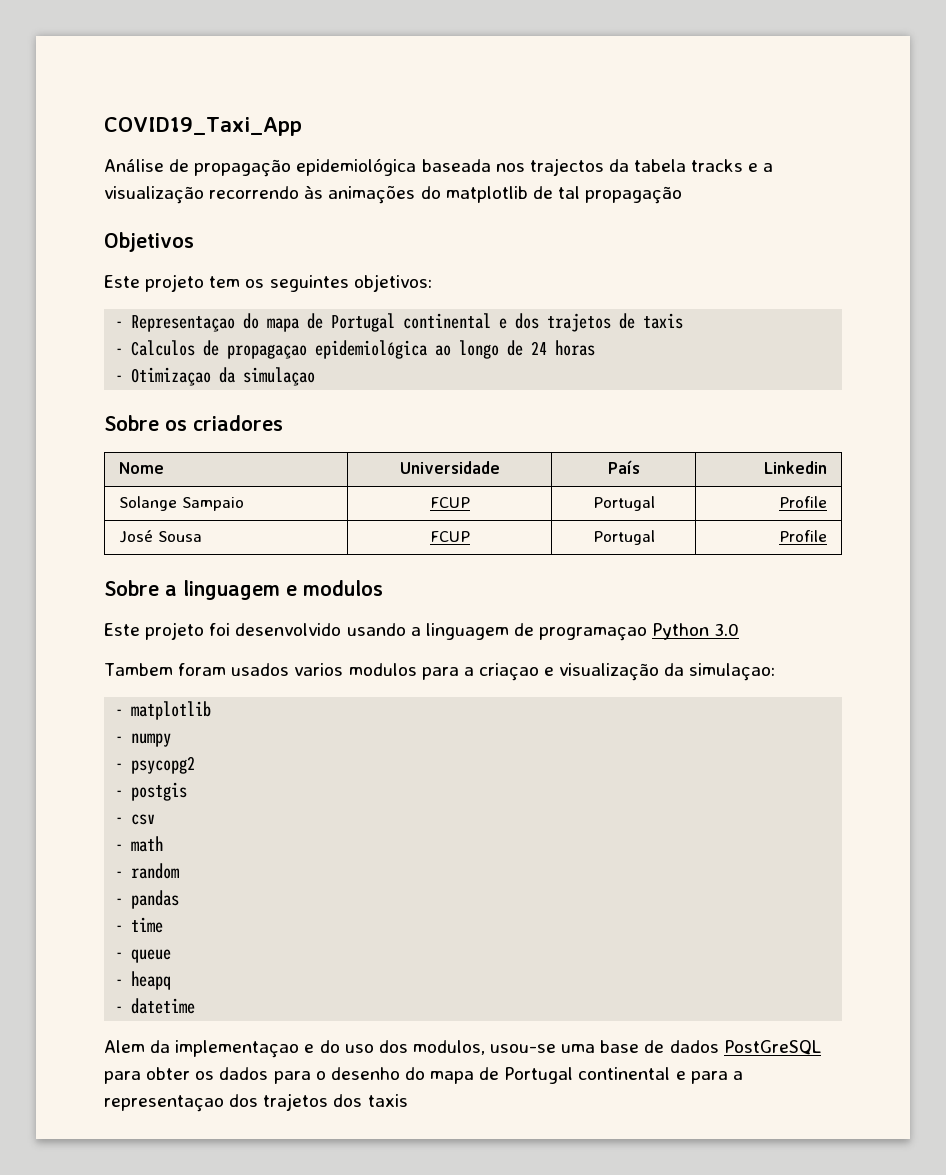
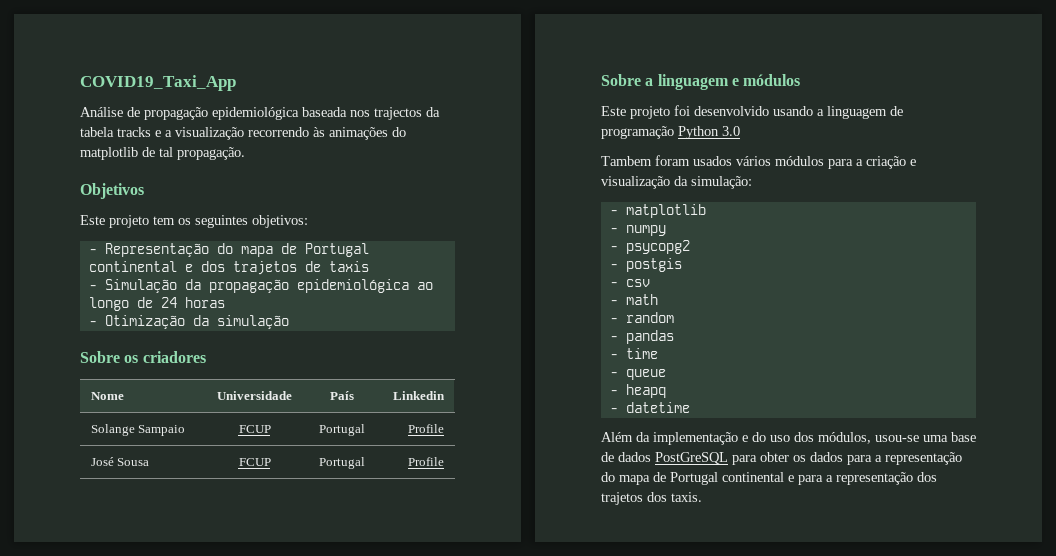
[585,186,683,204] propagação -> [177,147,245,160] propagação.
[131,315,236,332] Representaçao -> [104,243,209,257] Representação
[131,340,308,359] Calculos de propagaçao -> [104,279,289,293] Simulação da propagação
[131,367,316,386] Otimizaçao da simulaçao -> [104,315,289,329] Otimização da simulação
[303,580,383,596] modulos -> [743,74,801,86] módulos
[539,627,648,641] programaçao -> [601,126,674,139] programação
[294,663,539,681] varios modulos para a criaçao -> [736,156,906,169] vários módulos para a criação
[689,663,776,681] simulaçao: -> [691,176,752,189] simulação:
[104,1040,300,1058] Alem da implementaçao -> [601,432,738,445] Além da implementação
[412,1040,485,1055] modulos, -> [818,432,871,444] módulos,
[315,1067,400,1080] o desenho -> [875,452,962,465] a representação
[104,1095,224,1112] representaçao -> [836,472,913,485] representação
[367,1094,408,1107] taxis -> [671,492,702,502] taxis.

